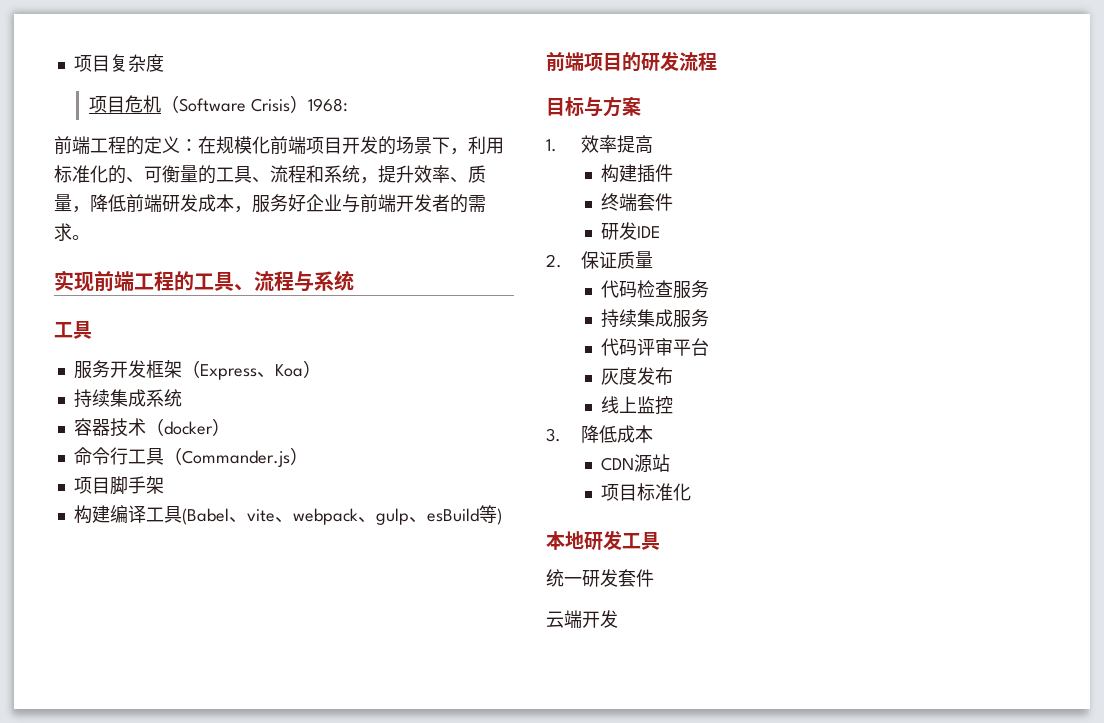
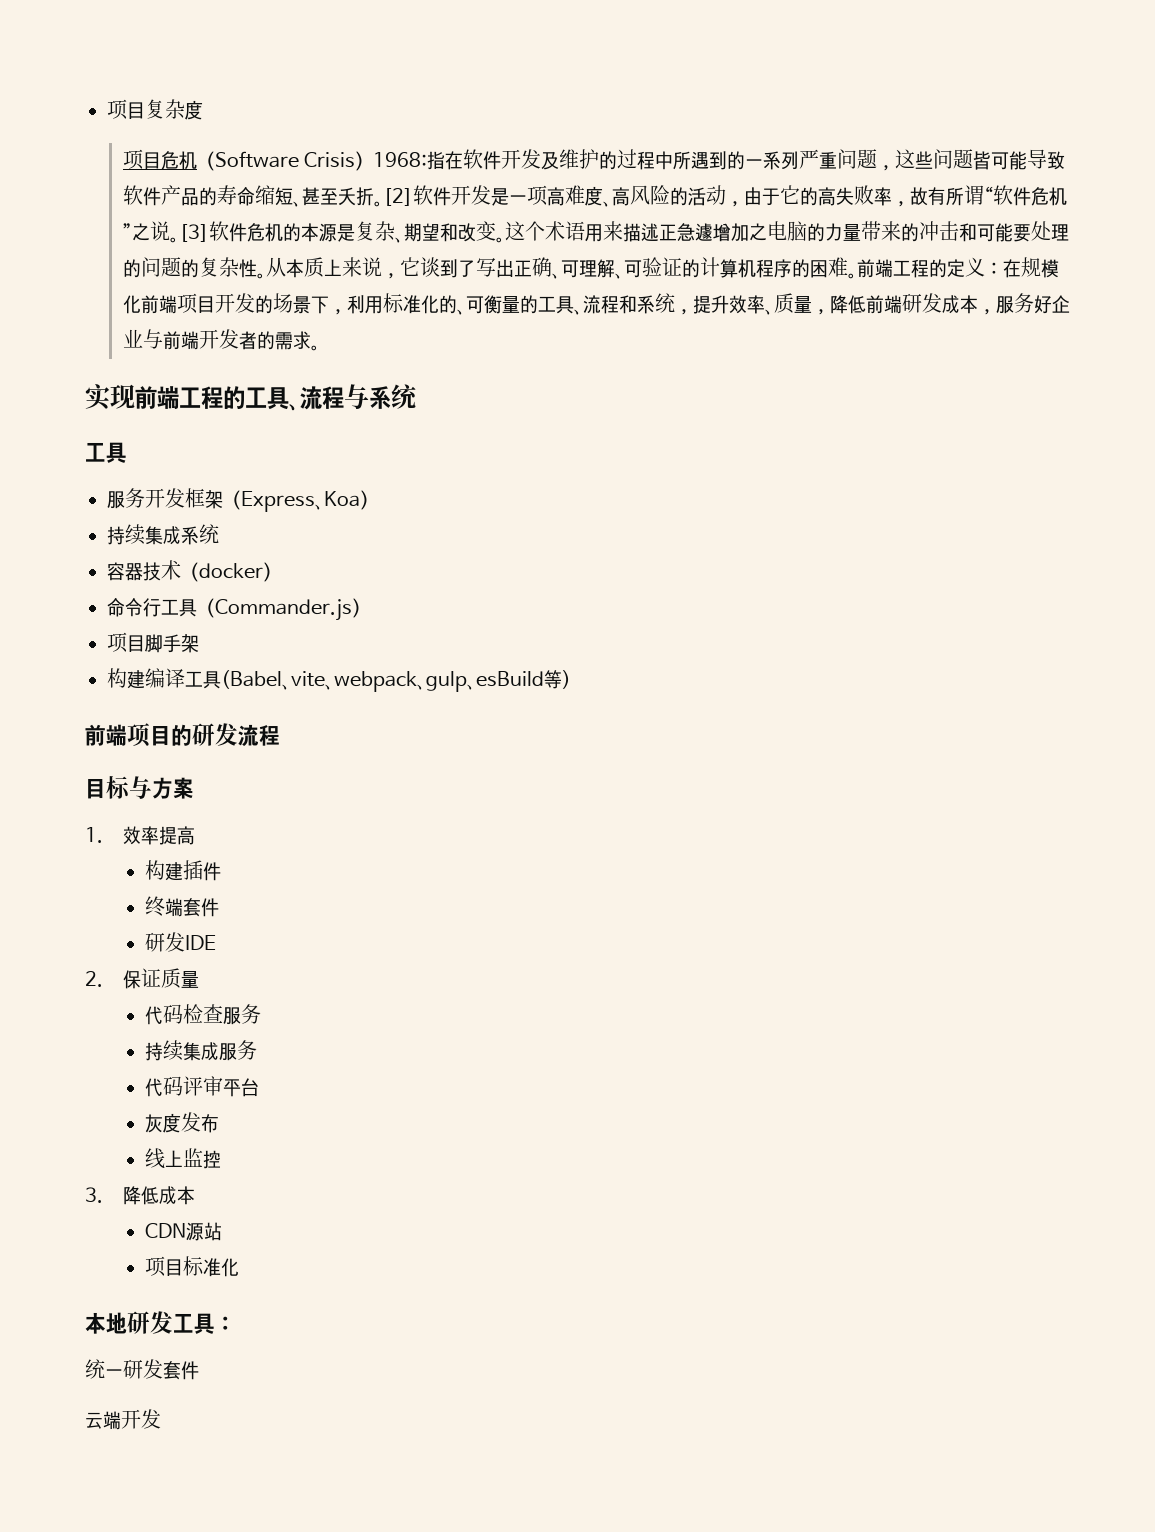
(348, 105) // -> [427,149,1066,171] [122,185,1067,207] [122,221,1069,243] [122,257,857,279] 指在软件开发及维护的过程中所遇到的一系列严重问题，这些问题皆可能导致软件产品的寿命缩短、甚至夭折。[2]软件开发是一项高难度、高风险的活动，由于它的高失败率，故有所谓“软件危机”之说。[3]软件危机的本源是复杂、期望和改变。这个术语用来描述正急遽增加之电脑的力量带来的冲击和可能要处理的问题的复杂性。从本质上来说，它谈到了写出正确、可理解、可验证的计算机程序的困难。
(660, 541) none -> [215,1316,236,1331] ：

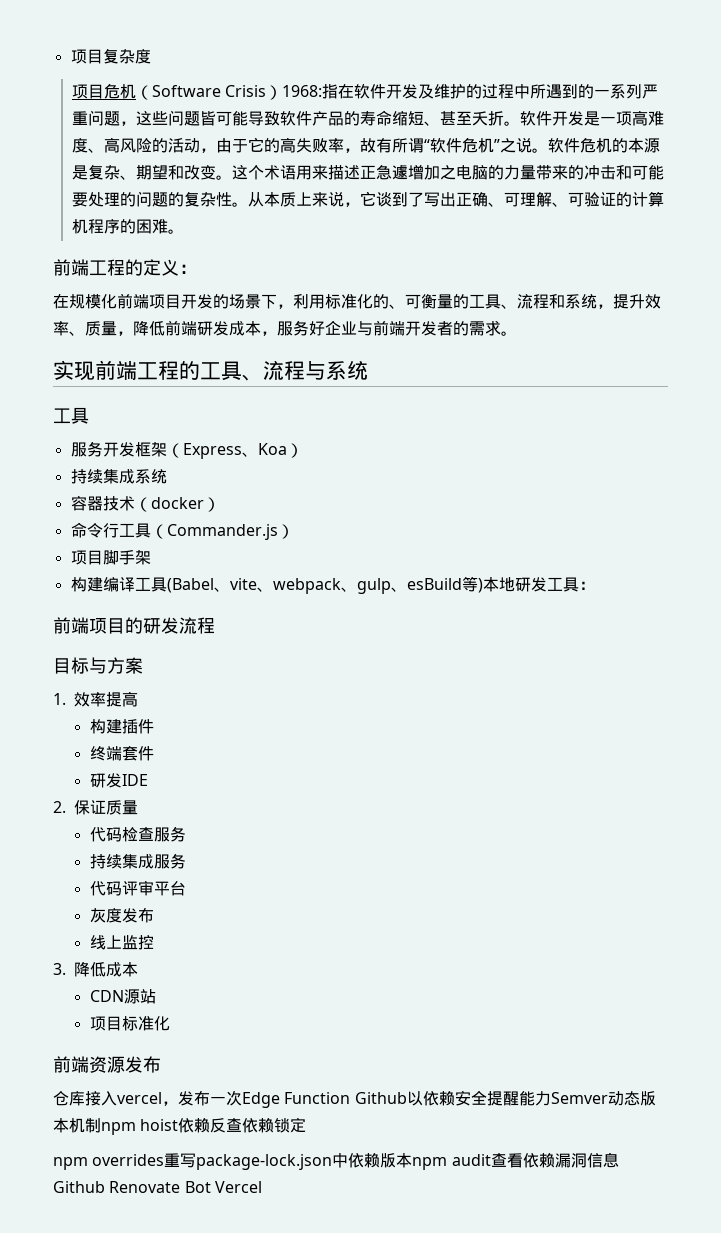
[382,188,413,206] [2] -> (521, 123) none
[178,224,209,242] [3] -> (549, 150) none
(857, 276) none -> (185, 231) //
(1003, 268) none -> (197, 269) //
(571, 679) none -> [482,577,595,592] 本地研发工具：
[85,1311,236,1334] [85,1359,199,1380] [85,1409,161,1430] 本地研发工具： // 统一研发套件 // 云端开发 -> [53,1056,161,1073] [53,1090,656,1108] [53,1117,307,1135] [53,1152,619,1170] [53,1181,262,1193] 前端资源发布 // 仓库接入vercel，发布一次Edge Function Github以依赖安全提醒能力Semver动态版本机制npm hoist依赖反查依赖锁定 // npm overrides重写package-lock.json中依赖版本npm audit查看依赖漏洞信息Github Renovate Bot Vercel

